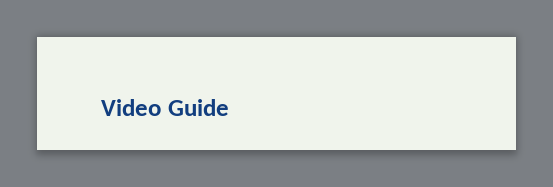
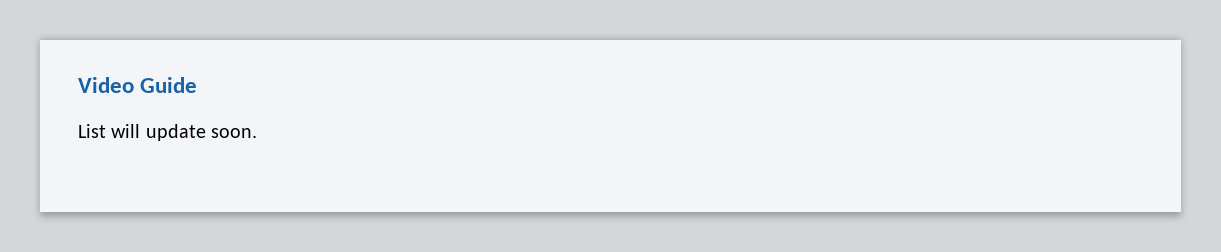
(229, 107) none -> [78,124,258,141] // List will update soon.

